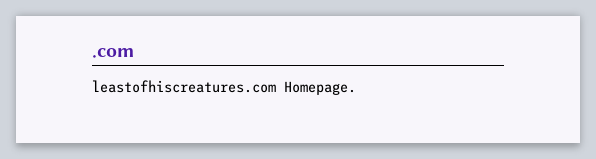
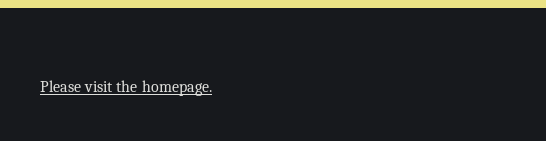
[92,48,134,58] [92,80,356,95] .com // leastofhiscreatures.com Homepage. -> [40,80,212,96] Please visit the homepage.

